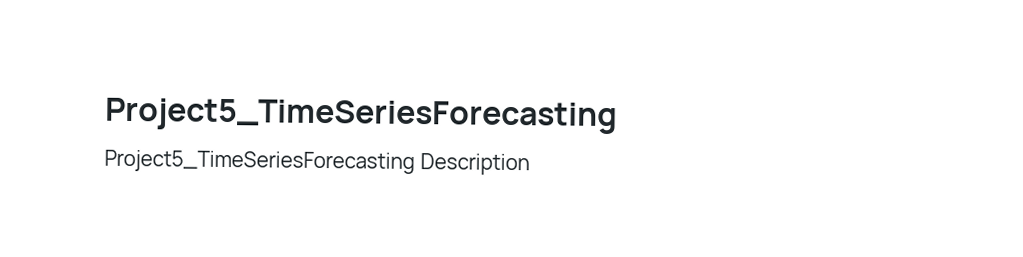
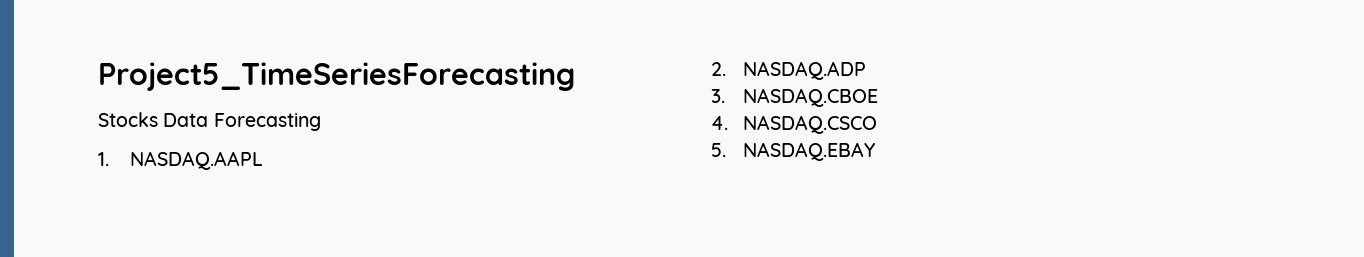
[104,149,530,176] Project5_TimeSeriesForecasting Description -> [98,112,321,131] [98,151,263,170] [711,61,866,80] [711,88,878,107] [711,115,877,134] [711,142,875,161] Stocks Data Forecasting // 1. NASDAQ.AAPL // 2. NASDAQ.ADP // 3. NASDAQ.CBOE // 4. NASDAQ.CSCO // 5. NASDAQ.EBAY

